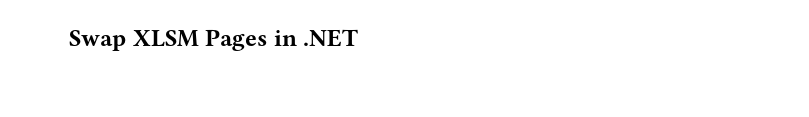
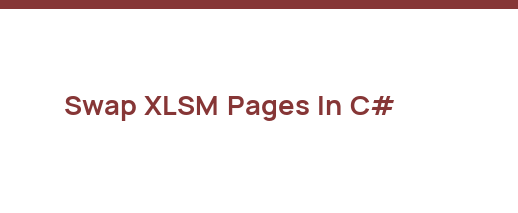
[273,29,359,47] in .NET -> [317,96,396,115] In C#

